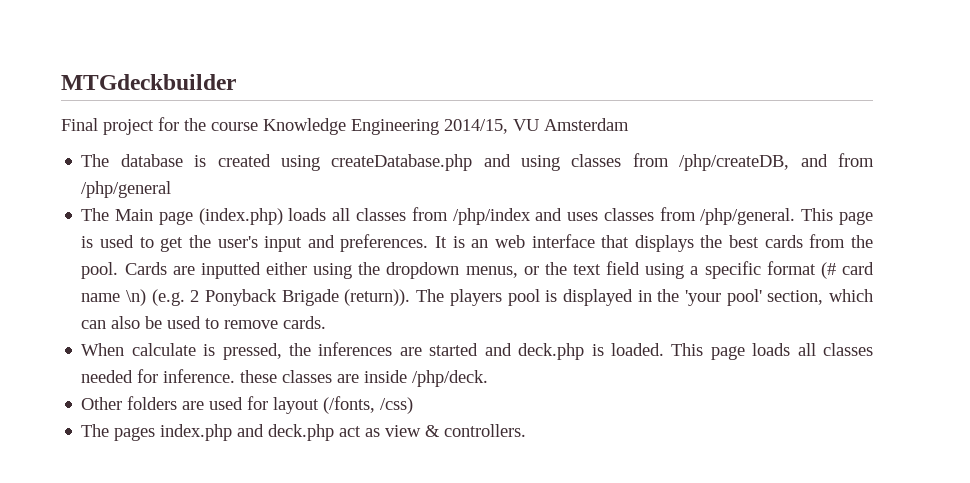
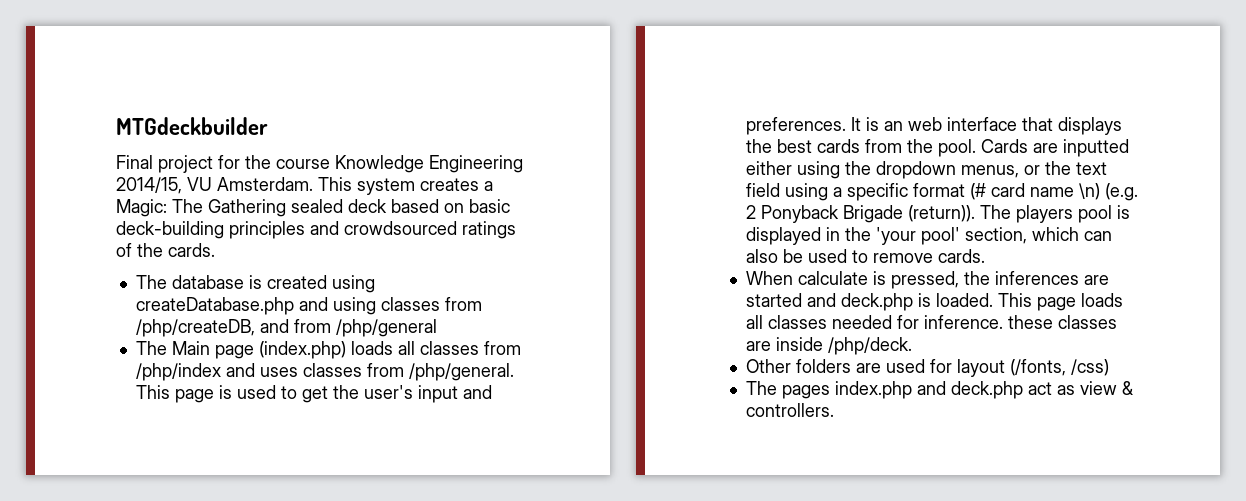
[544,118,629,131] Amsterdam -> [217,177,493,195] [116,199,510,217] [116,221,516,239] [116,243,215,257] Amsterdam. This system creates a Magic: The Gathering sealed deck based on basic deck-building principles and crowdsourced ratings of the cards.

